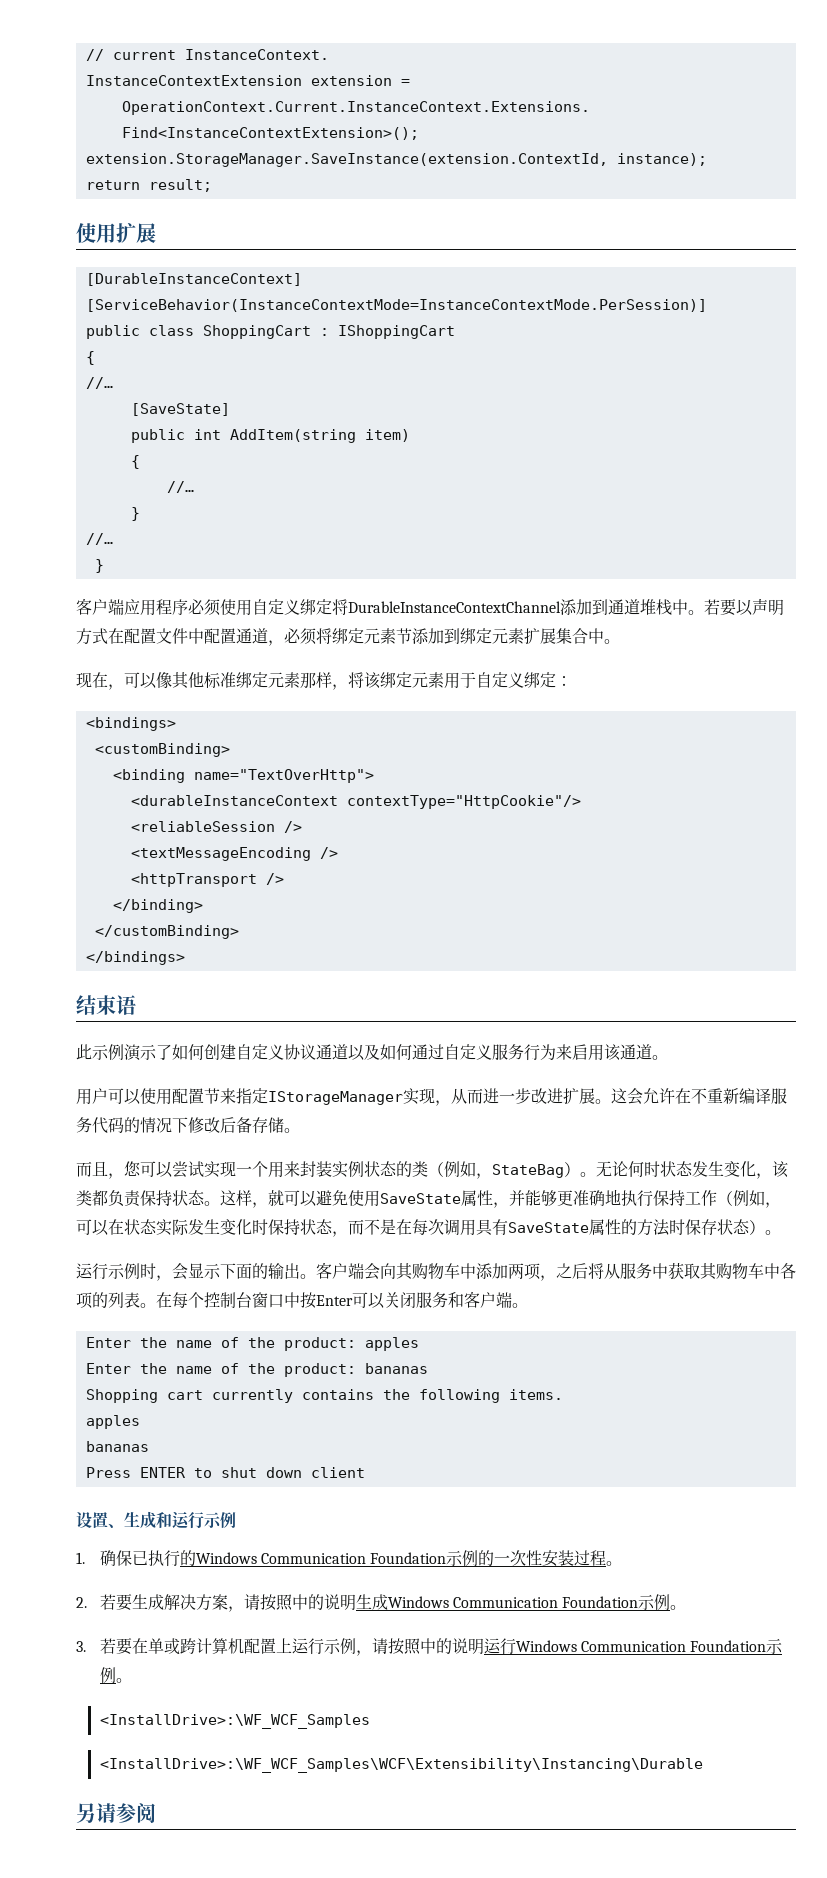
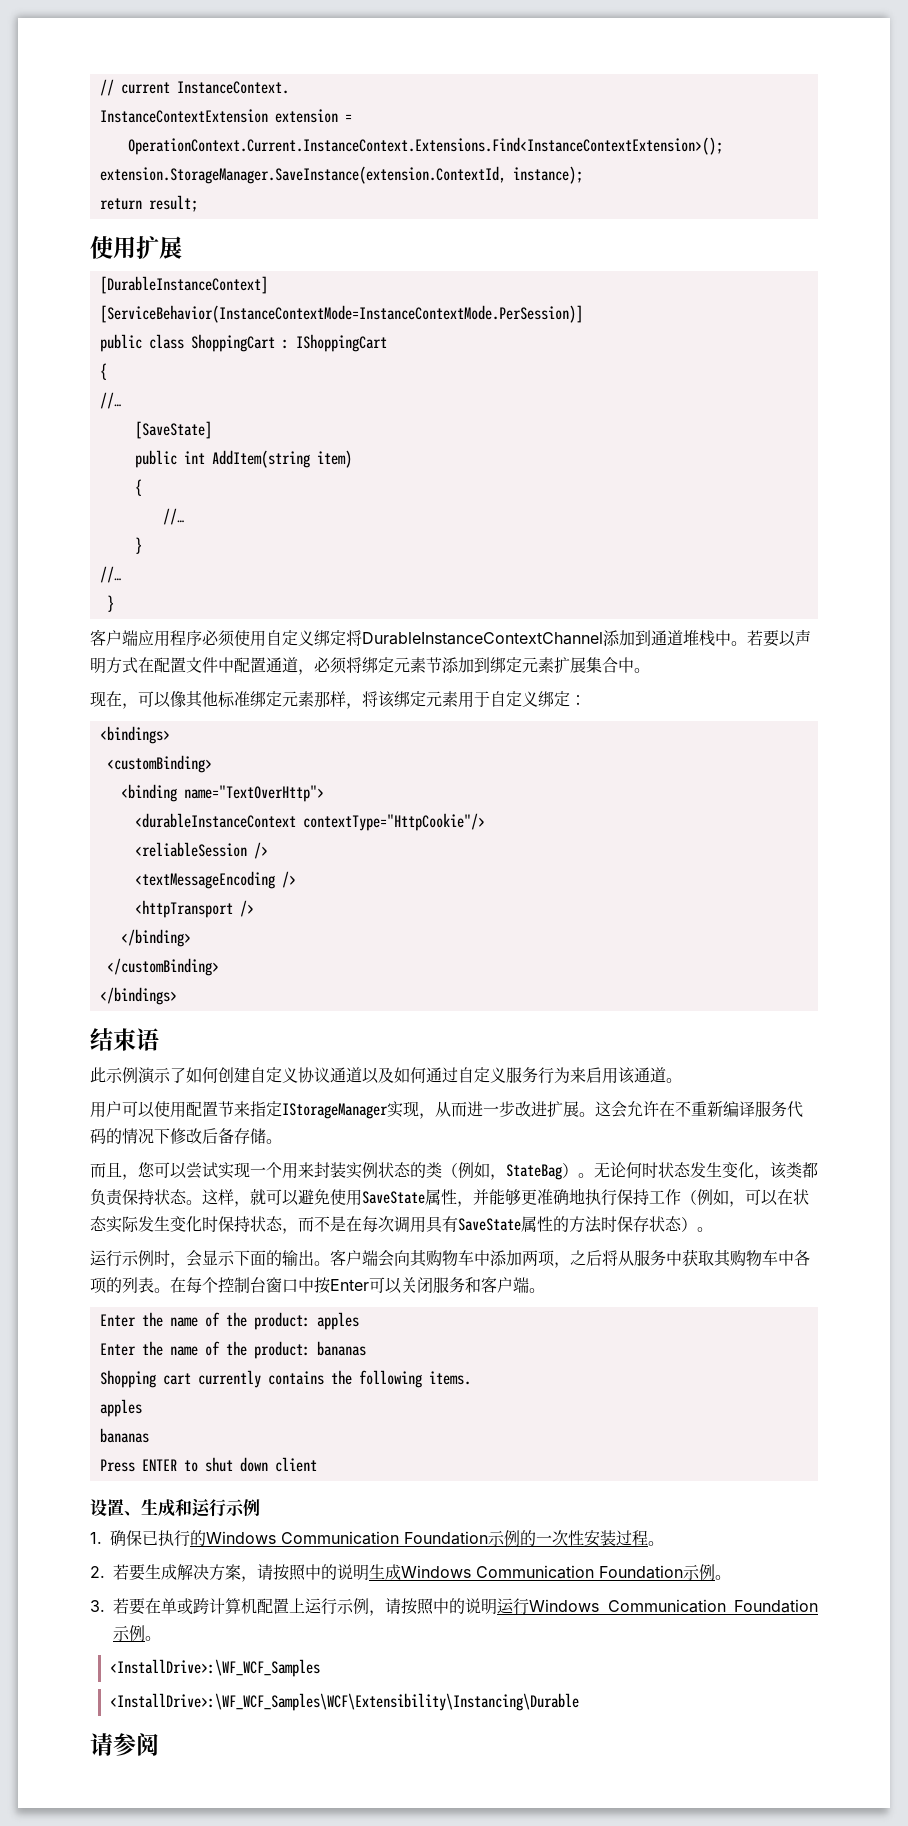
[76,1803,96,1823] 另 -> (579, 1702) none

